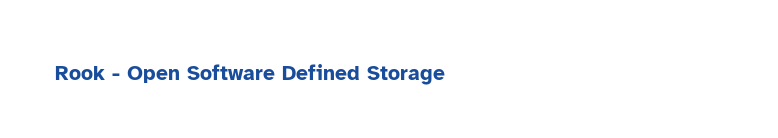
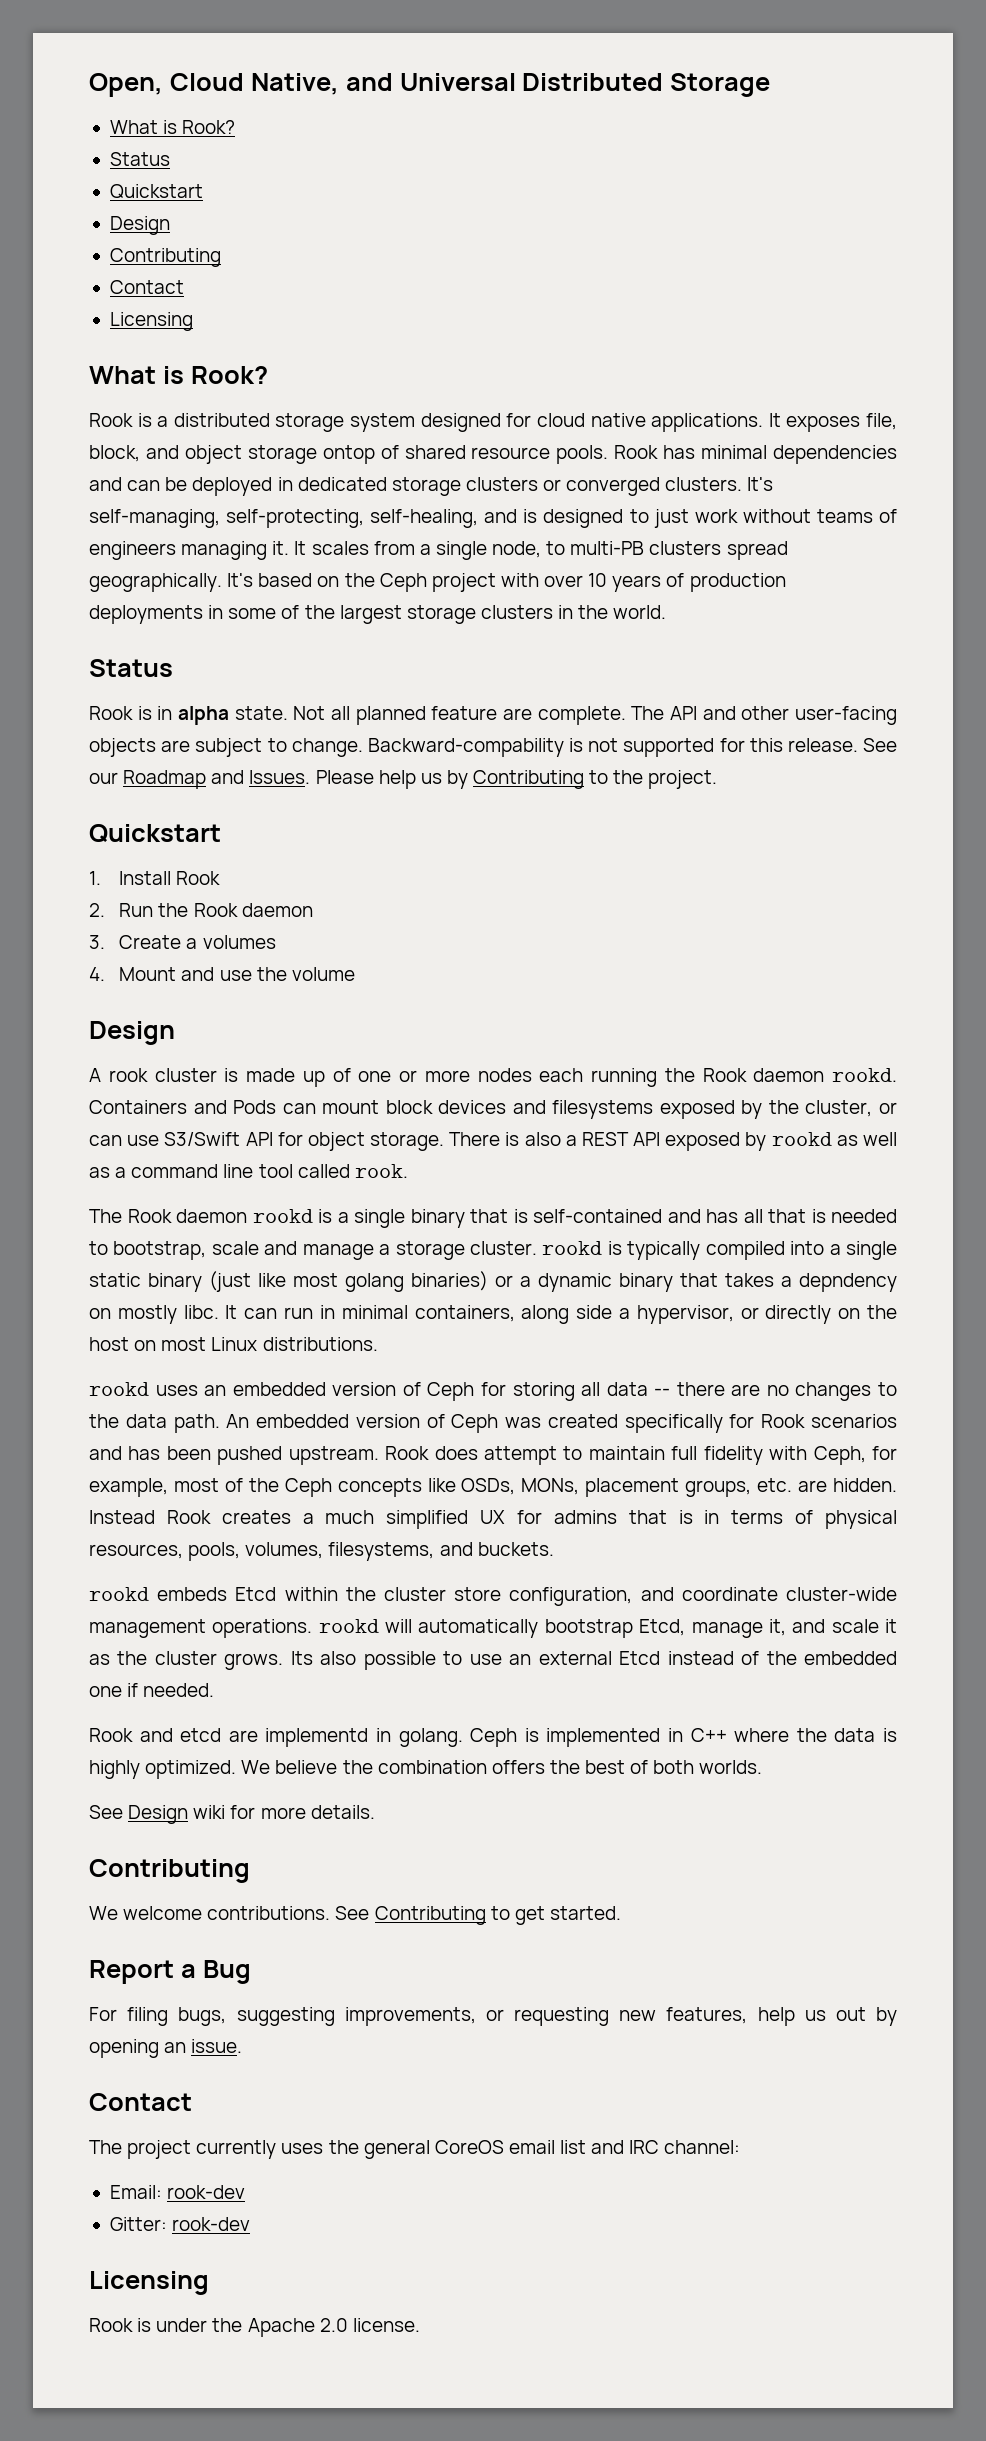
[55,64,445,85] Rook - Open Software Defined Storage -> [89,73,771,97] [109,120,236,134] [109,152,170,166] [109,184,203,199] [109,216,170,235] [109,248,221,267] [109,280,184,294] [109,312,193,331] [89,366,268,384] [89,413,898,432] [89,445,897,464] [89,477,774,496] [89,509,898,528] [89,541,788,560] [89,573,786,592] [89,605,667,624] [89,659,173,677] [89,706,897,725] [89,738,897,757] [89,770,718,789] [89,824,221,843] [89,871,221,885] [89,903,313,917] [89,935,276,949] [89,967,355,981] [89,1021,175,1045] [89,1068,897,1087] [89,1100,898,1119] [89,1132,897,1151] [89,1164,408,1178] [89,1209,897,1228] [89,1241,898,1260] [89,1271,897,1292] [89,1305,897,1324] [89,1337,378,1351] [89,1382,897,1401] [89,1414,897,1433] [89,1446,898,1465] [89,1478,897,1497] [89,1510,898,1529] [89,1542,554,1561] [89,1587,898,1606] [89,1619,898,1638] [89,1651,897,1670] [89,1683,215,1697] [89,1728,898,1747] [89,1760,763,1779] [89,1805,375,1824] [89,1859,250,1883] [89,1906,621,1925] [89,1960,251,1984] [89,2007,897,2026] [89,2039,243,2058] [89,2093,192,2111] [89,2140,741,2159] [109,2185,246,2199] [109,2217,251,2231] [89,2271,209,2295] [89,2318,420,2337] Open, Cloud Native, and Universal Distributed Storage // What is Rook? // Status // Quickstart // Design // Contributing // Contact // Licensing // What is Rook? // Rook is a distributed storage system designed for cloud native applications. It exposes file, block, and object storage ontop of shared resource pools. Rook has minimal dependencies and can be deployed in dedicated storage clusters or converged clusters. It's self-managing, self-protecting, self-healing, and is designed to just work without teams of engineers managing it. It scales from a single node, to multi-PB clusters spread geographically. It's based on the Ceph project with over 10 years of production deployments in some of the largest storage clusters in the world. // Status // Rook is in alpha state. Not all planned feature are complete. The API and other user-facing objects are subject to change. Backward-compability is not supported for this release. See our Roadmap and Issues. Please help us by Contributing to the project. // Quickstart // 1. Install Rook // 2. Run the Rook daemon // 3. Create a volumes // 4. Mount and use the volume // Design // A rook cluster is made up of one or more nodes each running the Rook daemon rookd. Containers and Pods can mount block devices and filesystems exposed by the cluster, or can use S3/Swift API for object storage. There is also a REST API exposed by rookd as well as a command line tool called rook. // The Rook daemon rookd is a single binary that is self-contained and has all that is needed to bootstrap, scale and manage a storage cluster. rookd is typically compiled into a single static binary (just like most golang binaries) or a dynamic binary that takes a depndency on mostly libc. It can run in minimal containers, along side a hypervisor, or directly on the host on most Linux distributions. // rookd uses an embedded version of Ceph for storing all data -- there are no changes to the data path. An embedded version of Ceph was created specifically for Rook scenarios and has been pushed upstream. Rook does attempt to maintain full fidelity with Ceph, for example, most of the Ceph concepts like OSDs, MONs, placement groups, etc. are hidden. Instead Rook creates a much simplified UX for admins that is in terms of physical resources, pools, volumes, filesystems, and buckets. // rookd embeds Etcd within the cluster store configuration, and coordinate cluster-wide management operations. rookd will automatically bootstrap Etcd, manage it, and scale it as the cluster grows. Its also possible to use an external Etcd instead of the embedded one if needed. // Rook and etcd are implementd in golang. Ceph is implemented in C++ where the data is highly optimized. We believe the combination offers the best of both worlds. // See Design wiki for more details. // Contributing // We welcome contributions. See Contributing to get started. // Report a Bug // For filing bugs, suggesting improvements, or requesting new features, help us out by opening an issue. // Contact // The project currently uses the general CoreOS email list and IRC channel: // Email: rook-dev // Gitter: rook-dev // Licensing // Rook is under the Apache 2.0 license.

